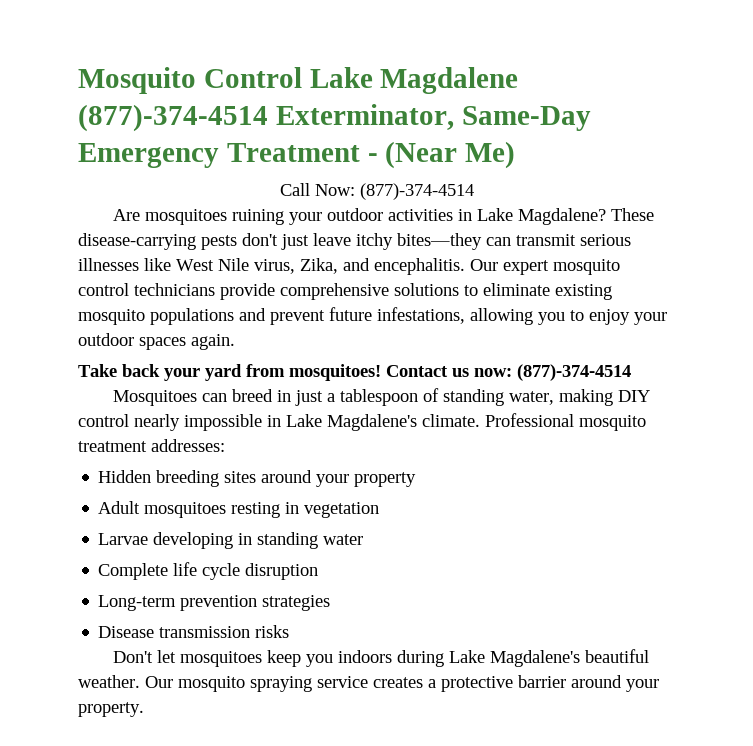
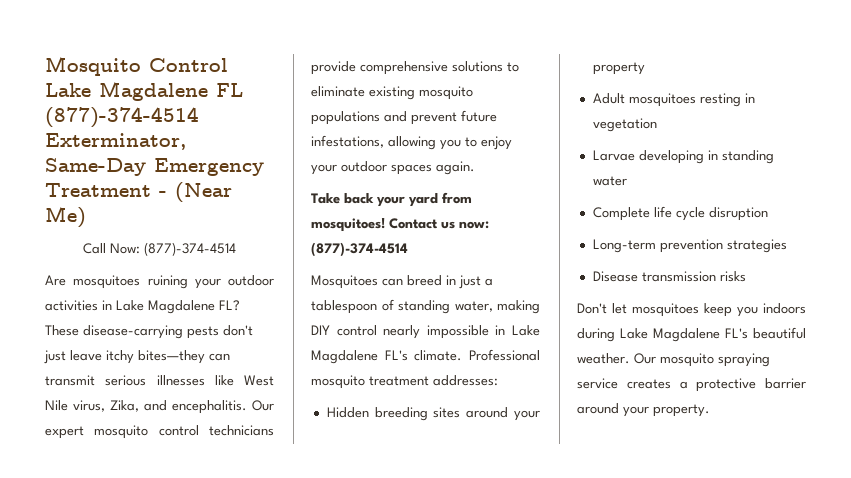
(519, 80) none -> [216,83,243,97] FL
[518,208,607,225] Magdalene? -> [148,300,240,314] Magdalene FL?
[327,414,417,431] Magdalene's -> [311,350,408,364] Magdalene FL's
[490,650,581,667] Magdalene's -> [653,328,748,342] Magdalene FL's

